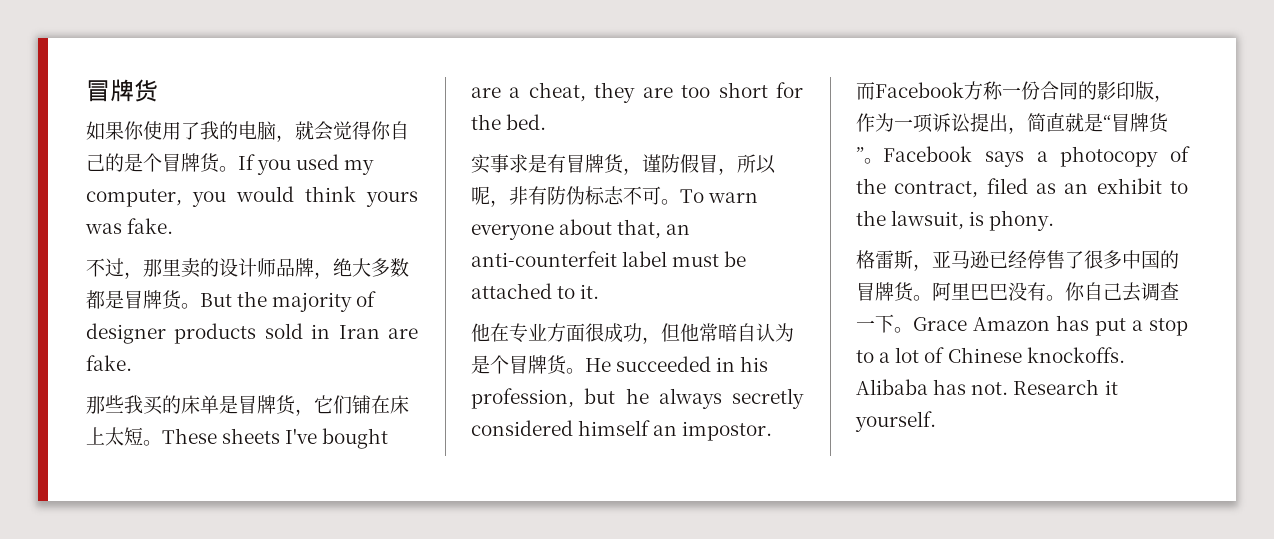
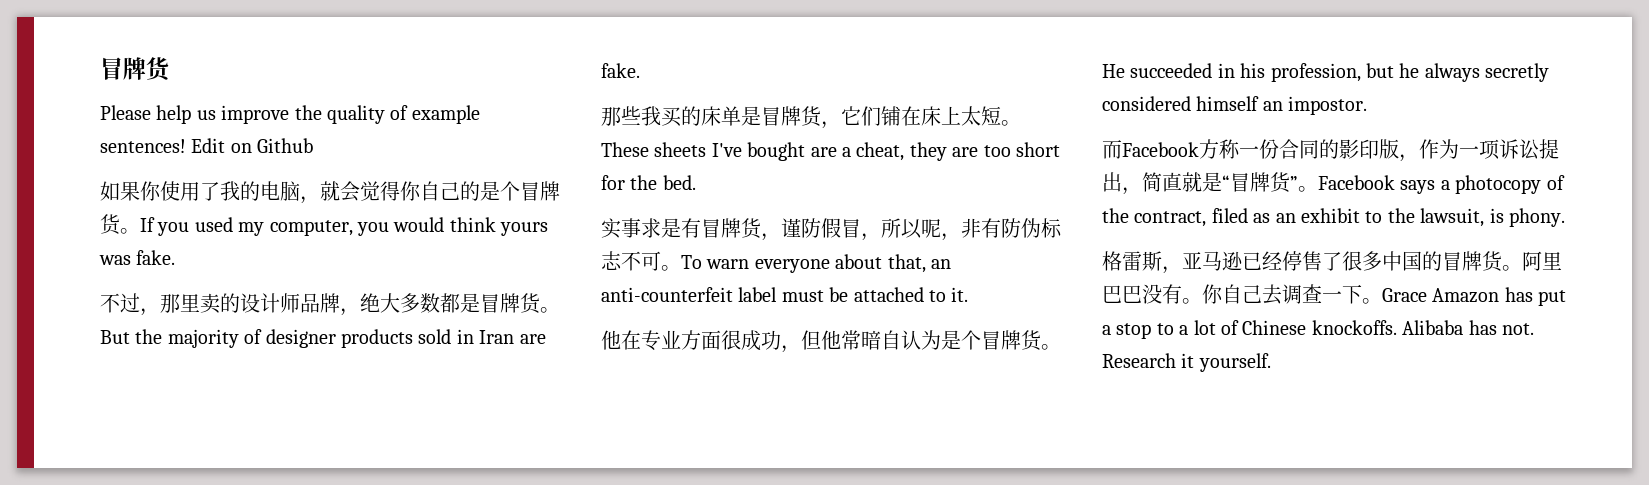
[86,79,158,102] 冒牌货 -> [100,57,172,82] [100,105,480,124] [100,138,314,153] 冒牌货 // Please help us improve the quality of example sentences! Edit on Github

